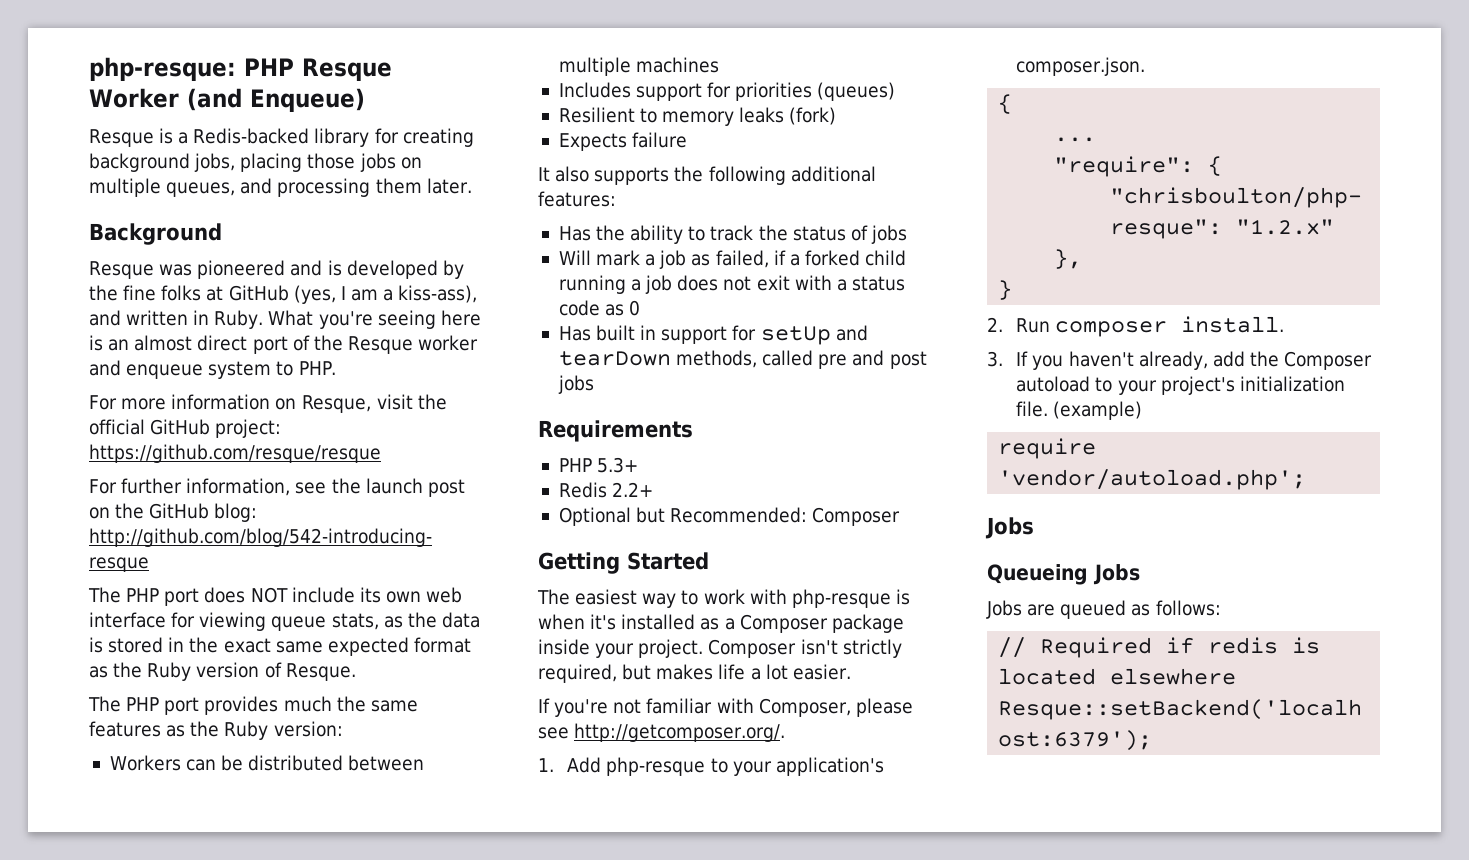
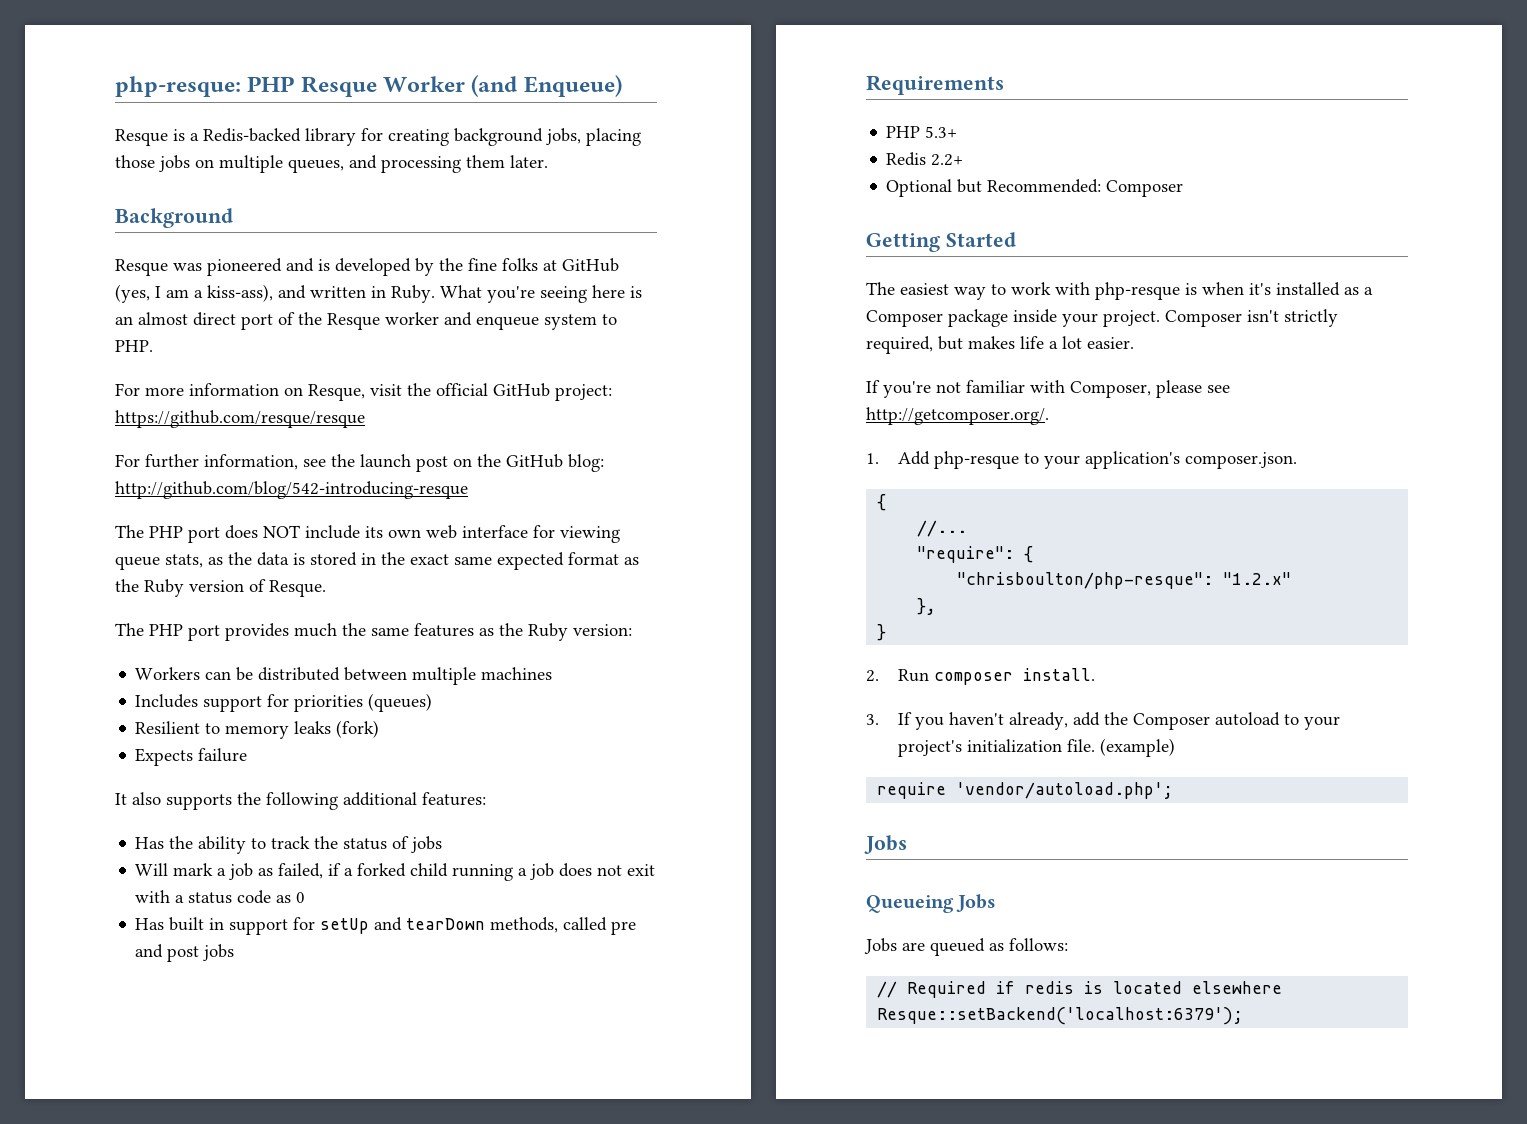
[1054,137,1097,142] ... -> [917,520,968,537] //...

